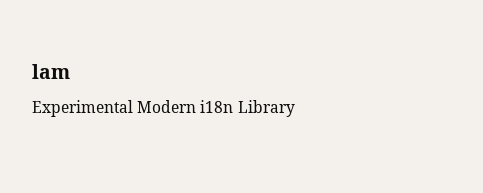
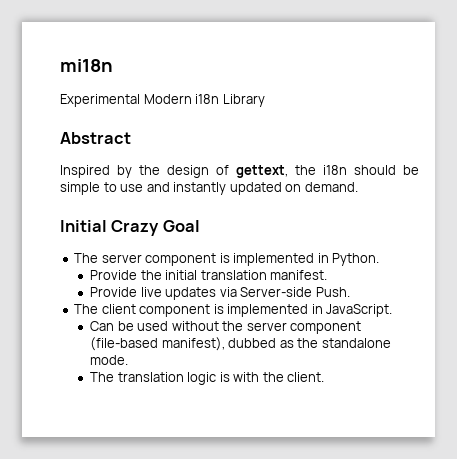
[32,64,70,79] lam -> [60,59,113,72] mi18n
(295, 108) none -> [60,132,131,144] [60,165,419,178] [60,182,358,195] [60,220,200,236] [74,253,380,266] [90,270,328,280] [90,287,350,300] [74,304,393,317] [90,321,362,334] [90,337,391,351] [90,355,129,365] [90,372,325,385] // Abstract // Inspired by the design of gettext, the i18n should be simple to use and instantly updated on demand. // Initial Crazy Goal // The server component is implemented in Python. // Provide the initial translation manifest. // Provide live updates via Server-side Push. // The client component is implemented in JavaScript. // Can be used without the server component (file-based manifest), dubbed as the standalone mode. // The translation logic is with the client.

